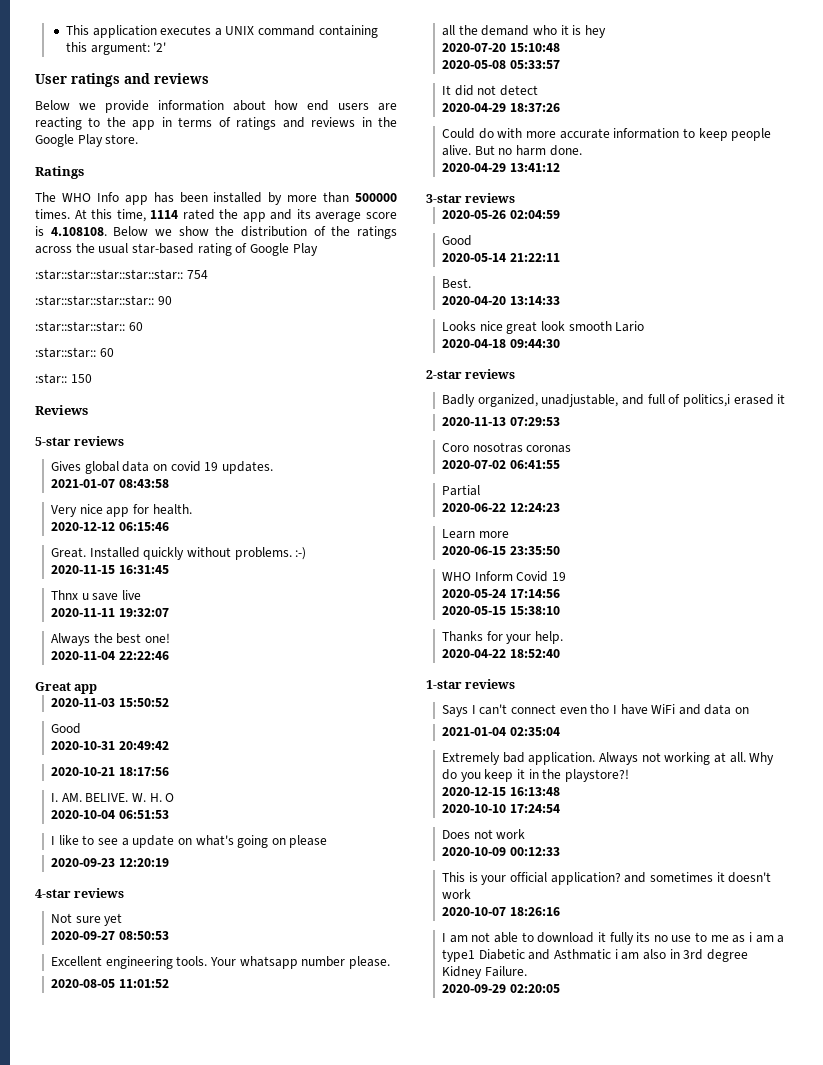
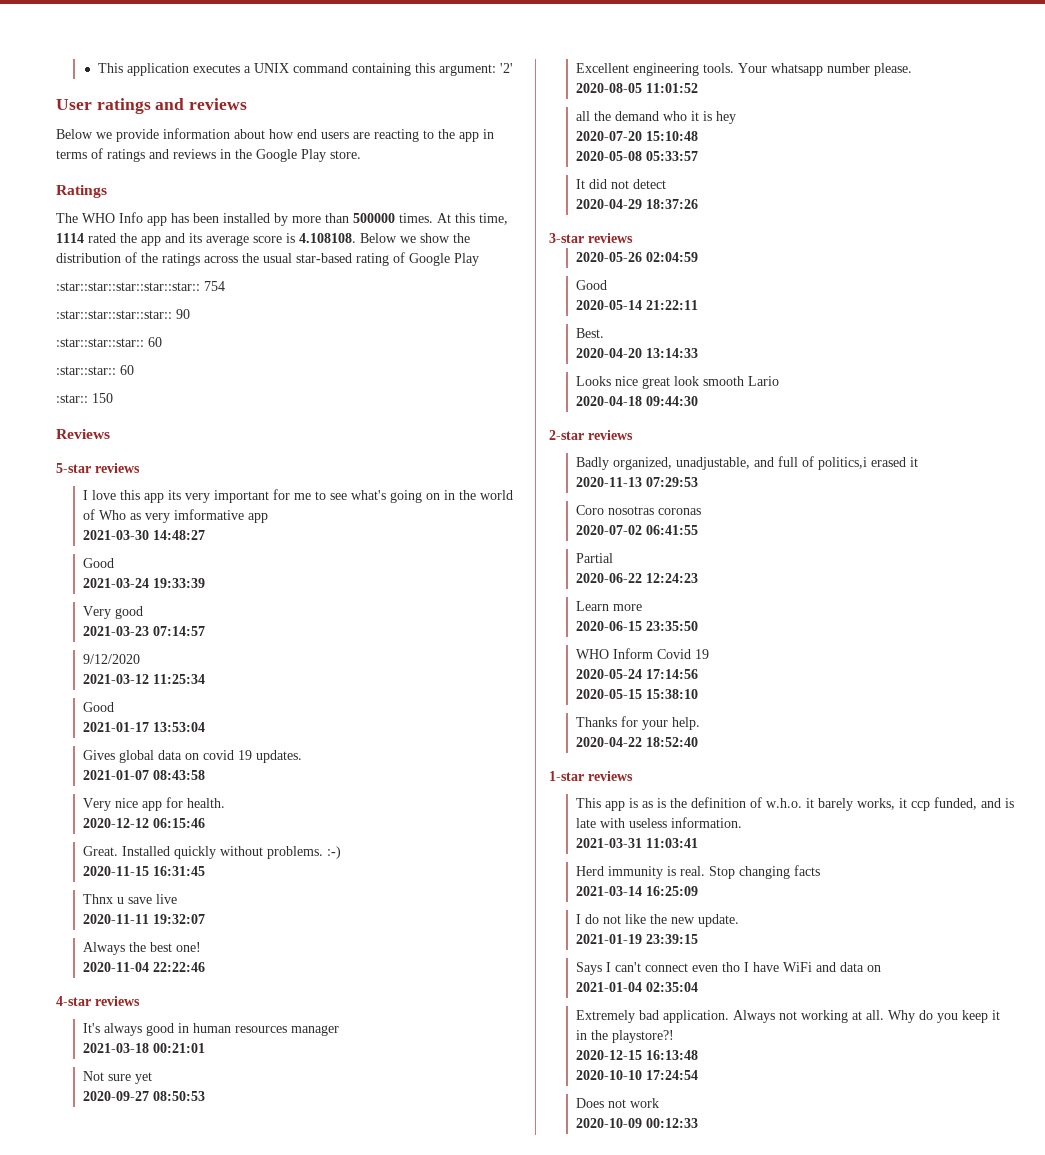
(125, 441) none -> [82,489,513,503] [82,509,268,523] [82,530,205,540] [82,558,114,568] [82,578,205,588] [82,606,143,619] [82,626,205,636] [82,654,140,664] [82,674,205,684] [82,702,114,712] [82,722,205,732] // I love this app its very important for me to see what's going on in the world of Who as very imformative app // 2021-03-30 14:48:27 // Good // 2021-03-24 19:33:39 // Very good // 2021-03-23 07:14:57 // 9/12/2020 // 2021-03-12 11:25:34 // Good // 2021-01-17 13:53:04
[35,682,98,694] [51,698,169,707] [51,723,82,734] [51,741,169,750] [51,767,169,776] [51,793,175,802] [51,810,169,819] [51,835,328,848] [51,858,169,867] [35,888,125,898] Great app // 2020-11-03 15:50:52 // Good // 2020-10-31 20:49:42 // 2020-10-21 18:17:56 // I. AM. BELIVE. W. H. O // 2020-10-04 06:51:53 // I like to see a update on what's going on please // 2020-09-23 12:20:19 // 4-star reviews -> [56,996,140,1006] [82,1023,339,1036] [82,1043,205,1053] 4-star reviews // It's always good in human resources manager // 2021-03-18 00:21:01
[442,128,772,141] [442,145,582,156] [442,163,560,172] // Could do with more accurate information to keep people alive. But no harm done. // 2020-04-29 13:41:12 -> (698, 204) none
(516, 684) none -> [575,797,1014,811] [575,817,742,828] [575,838,698,848] [575,865,820,879] [575,886,698,896] [575,914,739,927] [575,934,698,944] // This app is as is the definition of w.h.o. it barely works, it ccp funded, and is late with useless information. // 2021-03-31 11:03:41 // Herd immunity is real. Stop changing facts // 2021-03-14 16:25:09 // I do not like the new update. // 2021-01-19 23:39:15
[442,872,772,885] [442,889,472,899] [442,907,560,916] [442,932,785,945] [442,949,748,962] [442,966,527,979] [442,984,560,993] // This is your official application? and sometimes it doesn't work // 2020-10-07 18:26:16 // I am not able to download it fully its no use to me as i am a type1 Diabetic and Asthmatic i am also in 3rd degree Kidney Failure. // 2020-09-29 02:20:05 -> (698, 1123) none

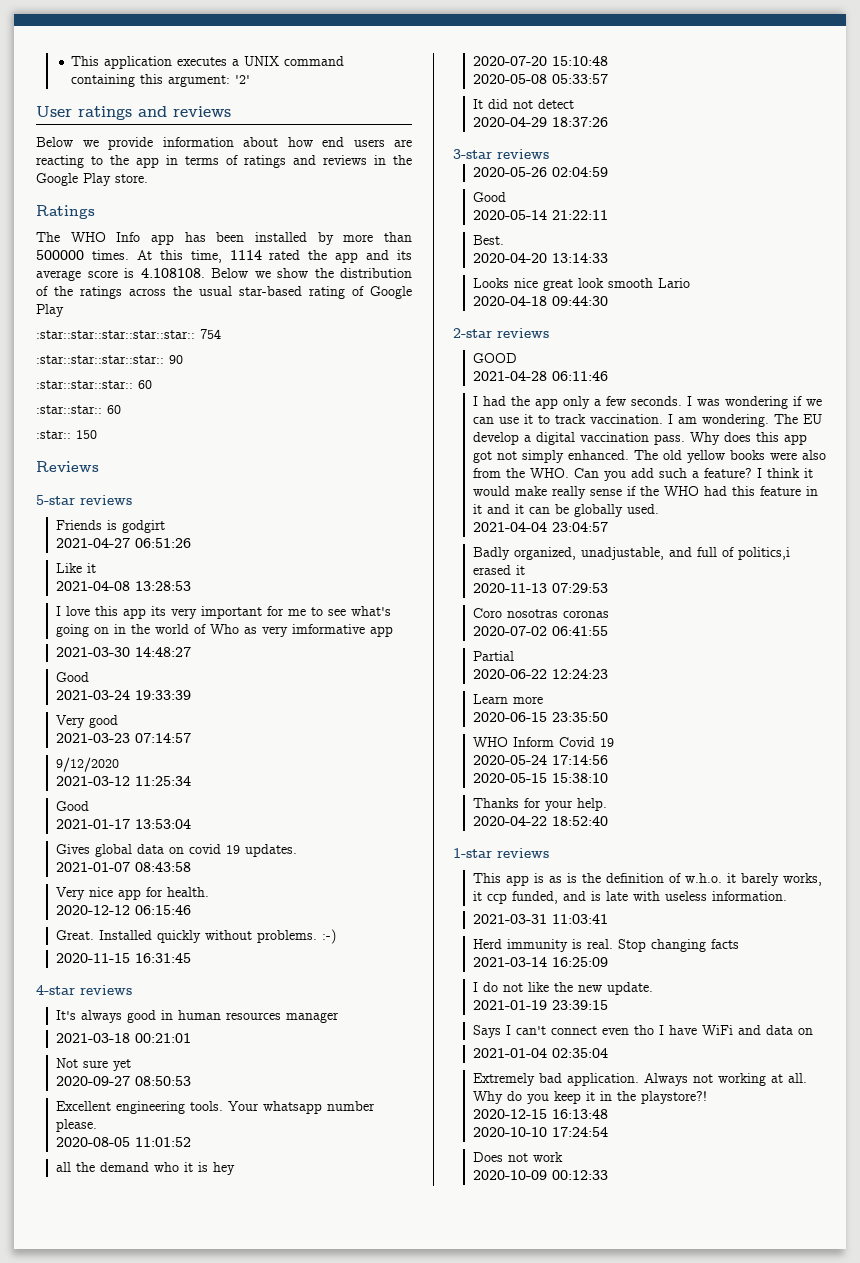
(140, 468) none -> [55,520,165,533] [55,538,191,548] [55,563,96,573] [55,581,191,591] // Friends is godgirt // 2021-04-27 06:51:26 // Like it // 2021-04-08 13:28:53
[82,894,177,904] [82,914,205,924] [82,942,201,955] [82,962,205,972] // Thnx u save live // 2020-11-11 19:32:07 // Always the best one! // 2020-11-04 22:22:46 -> (191, 958) none
(633, 435) none -> [472,353,517,363] [472,371,608,381] [472,396,822,409] [472,414,822,427] [472,432,807,445] [472,450,826,463] [472,468,813,481] [472,486,818,499] [472,504,659,517] [472,522,608,532] // GOOD // 2021-04-28 06:11:46 // I had the app only a few seconds. I was wondering if we can use it to track vaccination. I am wondering. The EU develop a digital vaccination pass. Why does this app got not simply enhanced. The old yellow books were also from the WHO. Can you add such a feature? I think it would make really sense if the WHO had this feature in it and it can be globally used. // 2021-04-04 23:04:57

